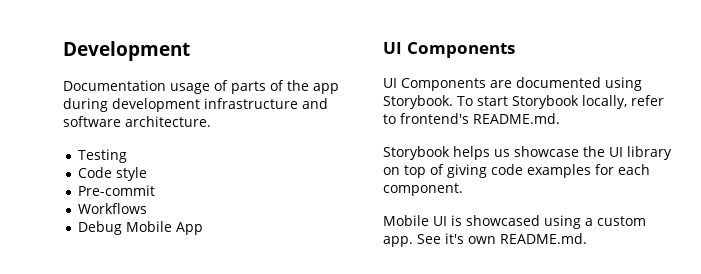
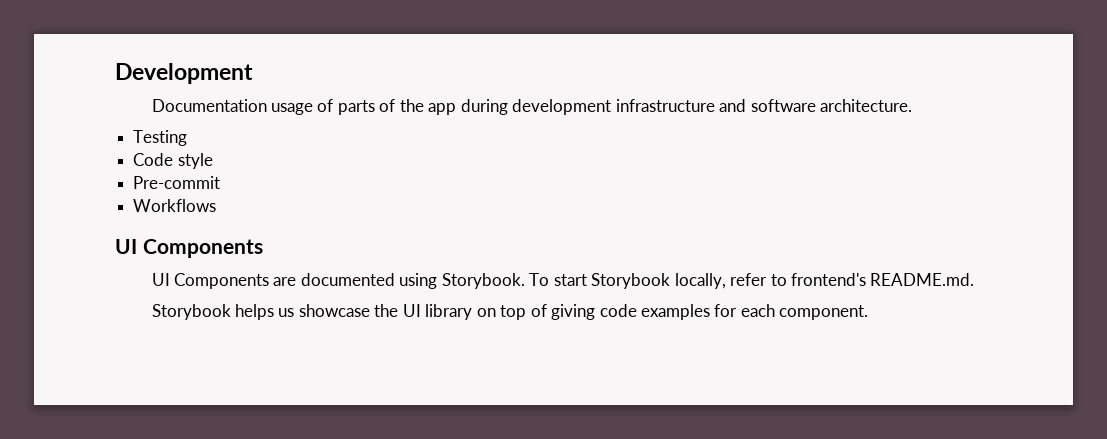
[77,221,203,235] // Debug Mobile App -> (217, 205) none
[383,215,646,229] [383,233,587,247] // Mobile UI is showcased using a custom app. See it's own README.md. -> (869, 312) none

